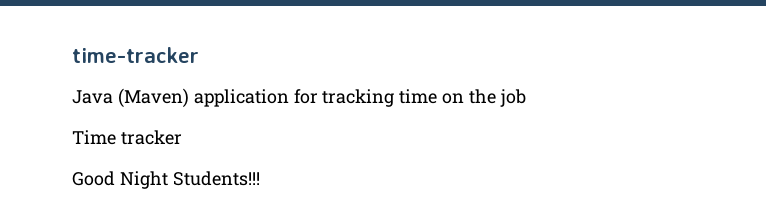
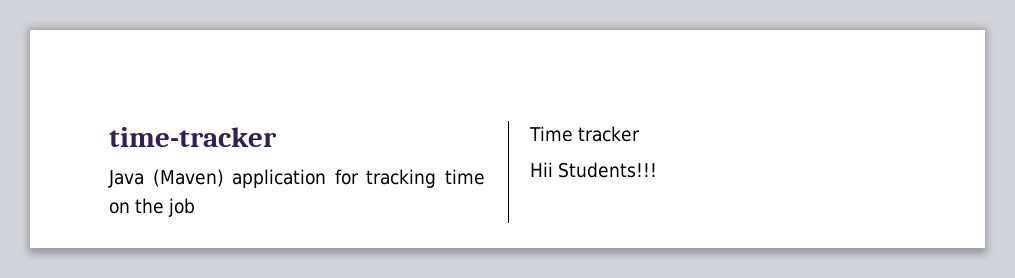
[72,171,168,189] Good Night -> [530,162,553,177] Hii

